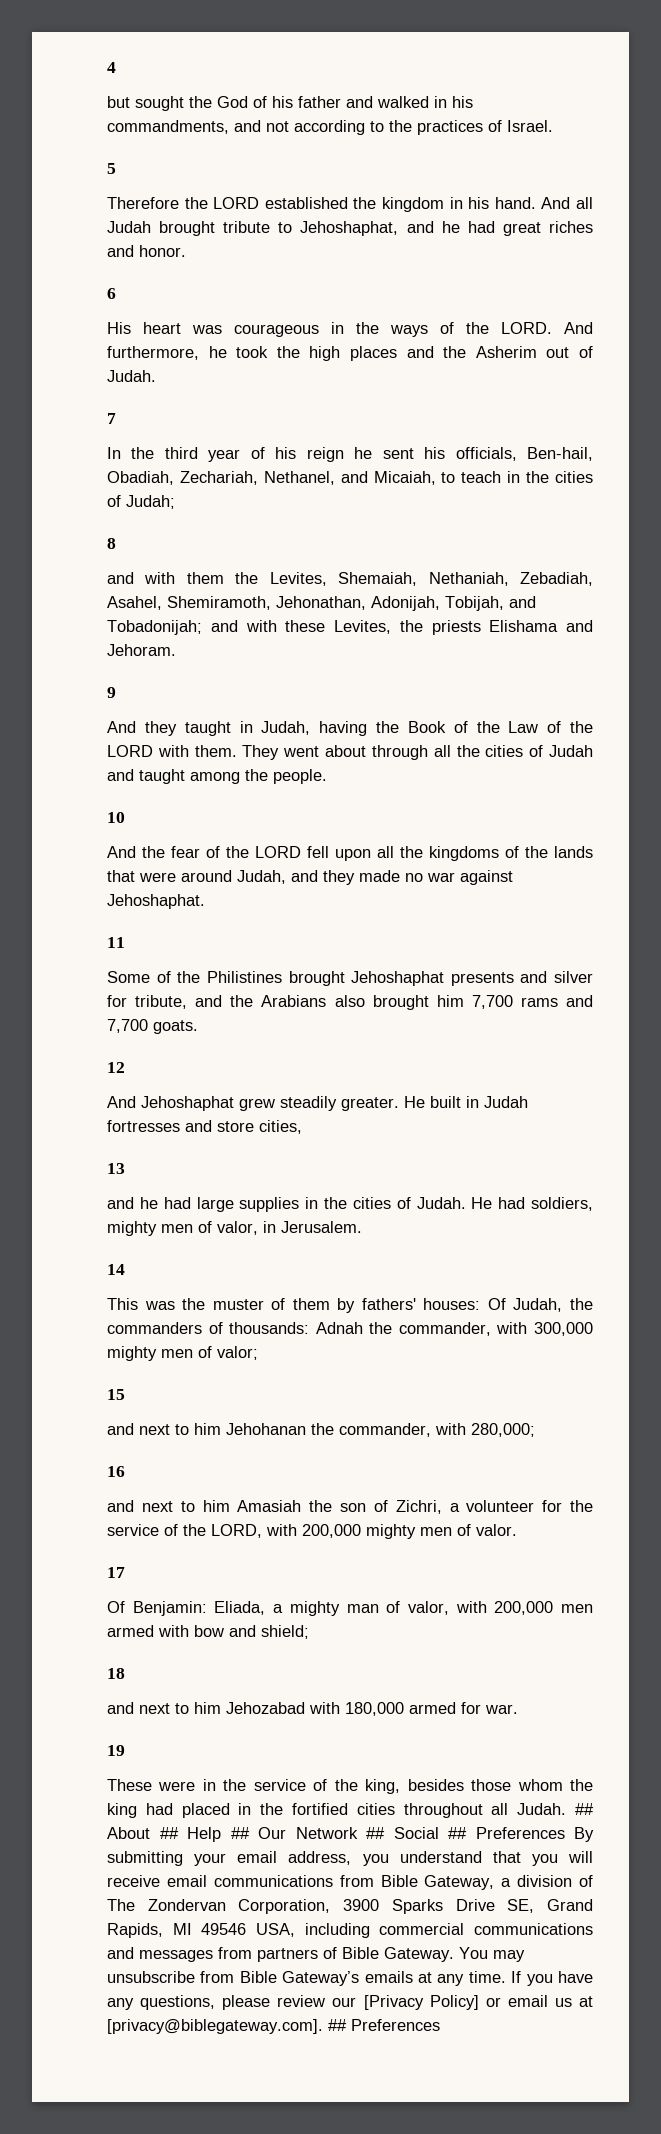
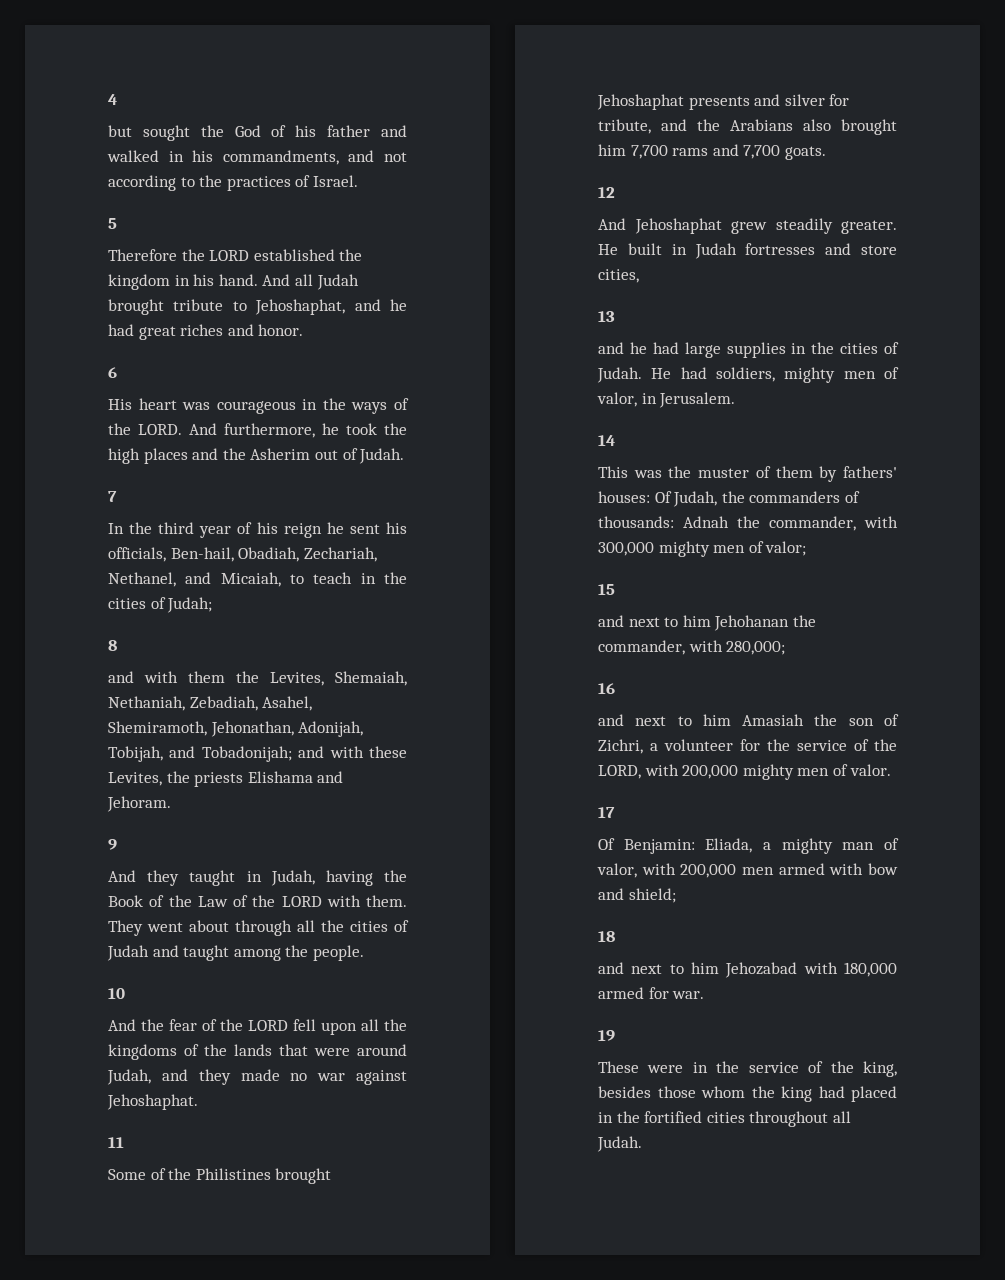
[575,1803,595,1815] [107,1827,594,1842] [107,1851,593,1866] [107,1875,593,1890] [107,1899,593,1914] [107,1923,593,1938] [107,1947,525,1962] [107,1971,593,1986] [107,1995,594,2010] [107,2019,440,2034] ## About ## Help ## Our Network ## Social ## Preferences By submitting your email address, you understand that you will receive email communications from Bible Gateway, a division of The Zondervan Corporation, 3900 Sparks Drive SE, Grand Rapids, MI 49546 USA, including commercial communications and messages from partners of Bible Gateway. You may unsubscribe from Bible Gateway’s emails at any time. If you have any questions, please review our [Privacy Policy] or email us at [privacy@biblegateway.com]. ## Preferences -> (642, 1144) none

